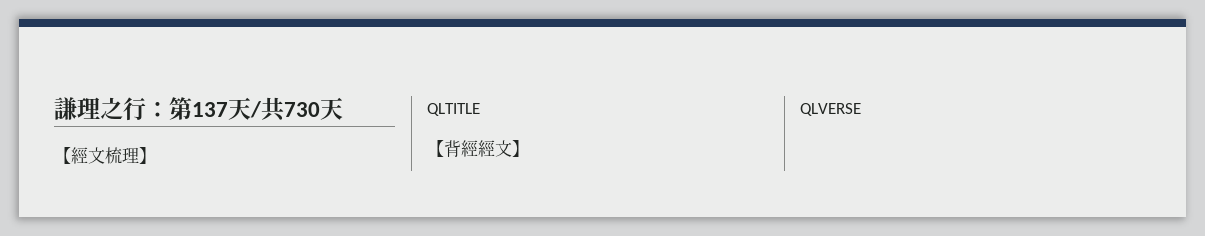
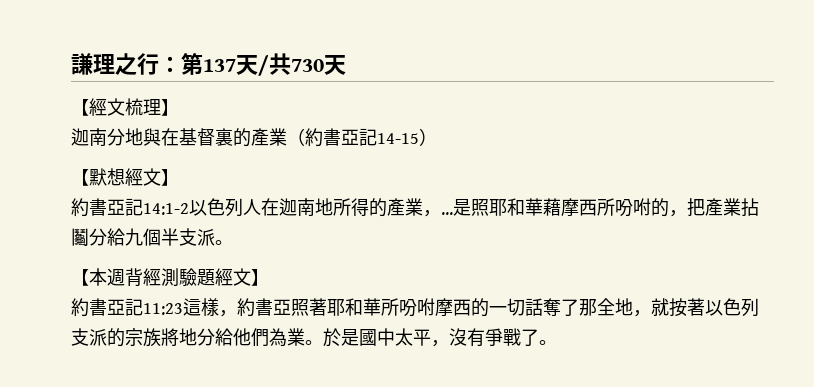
[427,103,480,116] [427,140,529,158] [800,103,861,116] QLTITLE // 【背經經文】 // QLVERSE -> [71,128,437,147] [71,168,179,186] [71,198,759,217] [71,228,233,246] [71,268,269,287] [71,298,759,317] [71,328,557,347] 迦南分地與在基督裏的產業（約書亞記14-15） // 【默想經文】 // 約書亞記14:1-2以色列人在迦南地所得的產業，...是照耶和華藉摩西所吩咐的，把產業拈鬮分給九個半支派。 // 【本週背經測驗題經文】 // 約書亞記11:23這樣，約書亞照著耶和華所吩咐摩西的一切話奪了那全地，就按著以色列支派的宗族將地分給他們為業。於是國中太平，沒有爭戰了。

